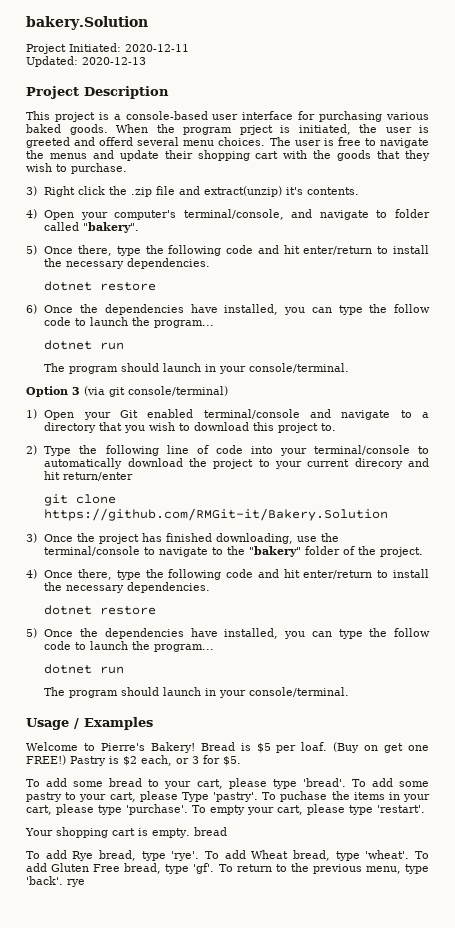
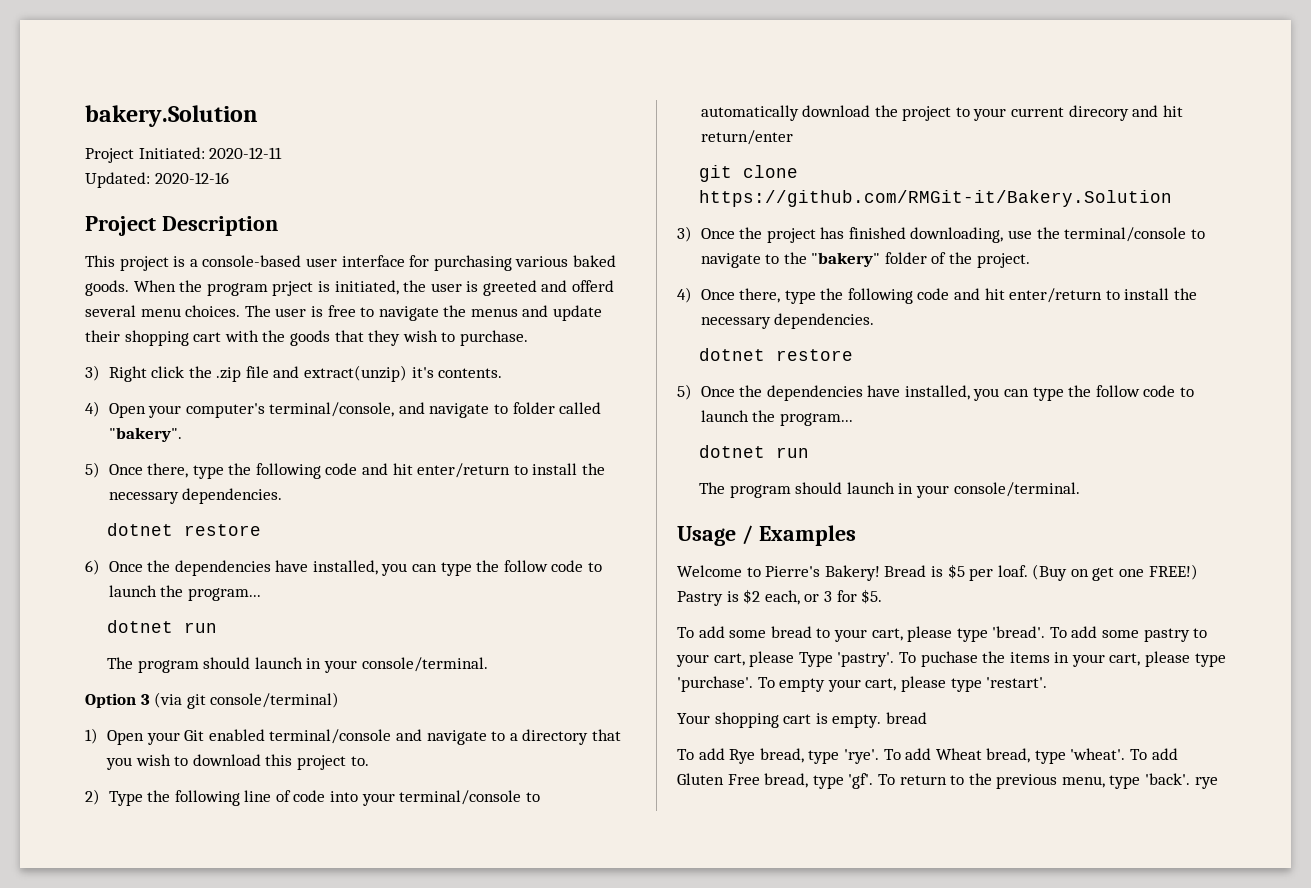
[82,57,146,65] 2020-12-13 -> [154,172,229,184] 2020-12-16

